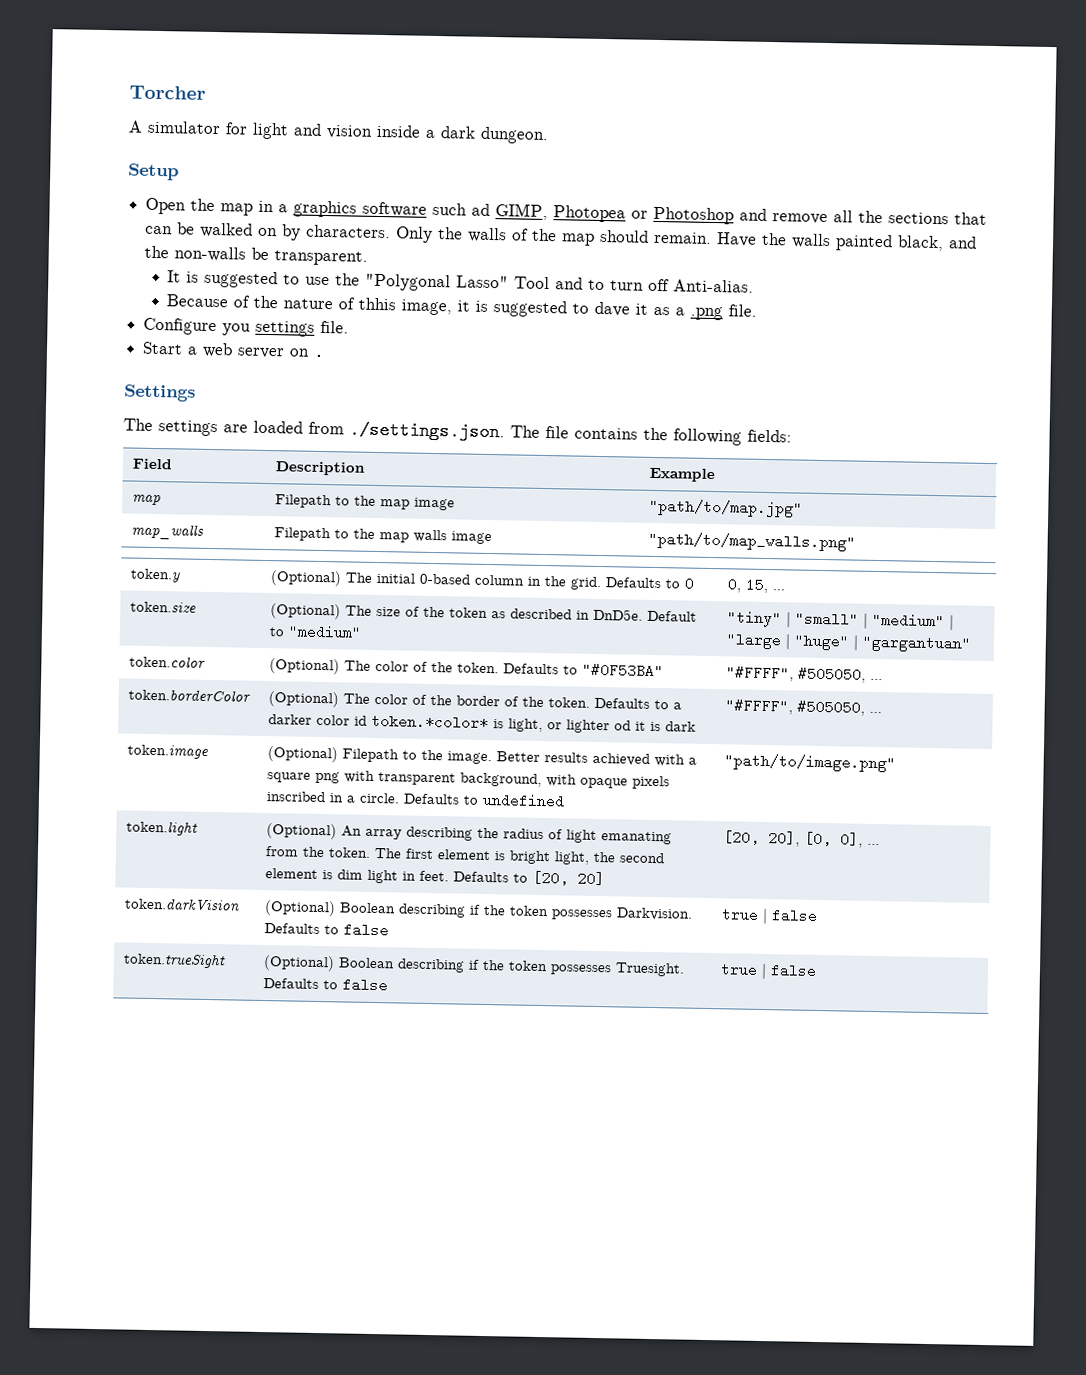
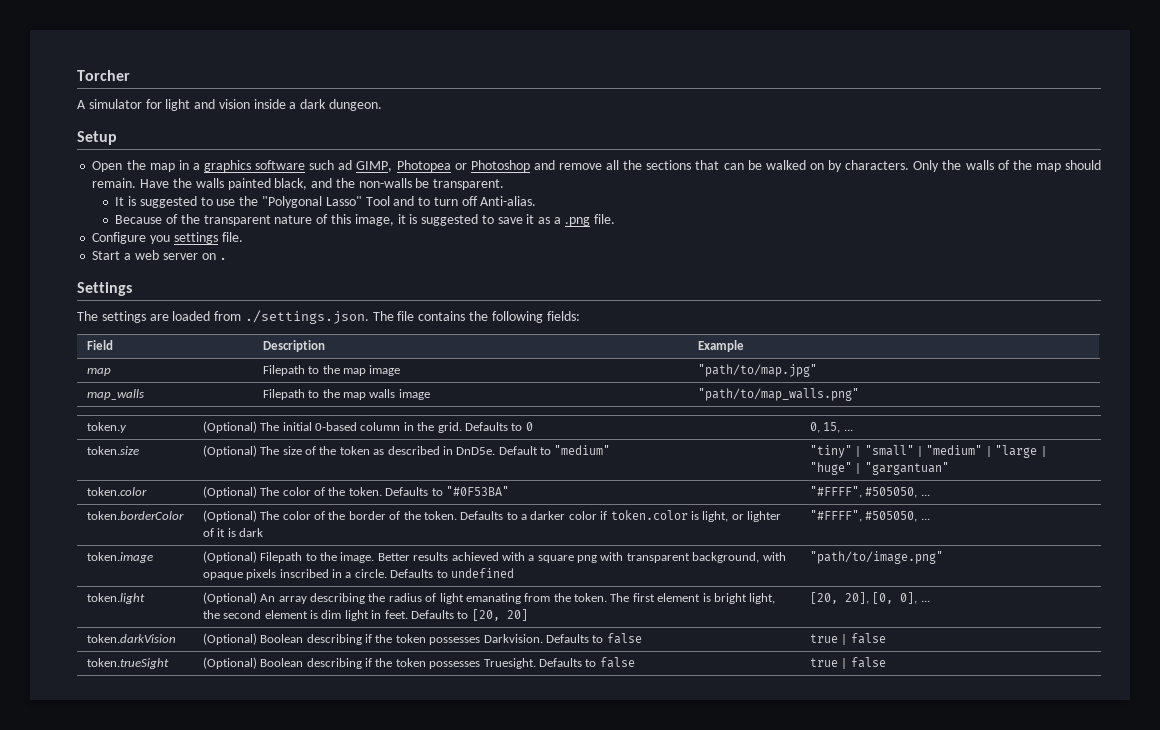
(279, 302) none -> [203,215,271,226] transparent
[358,297,397,311] thhis -> [330,214,351,224] this
[594,301,631,317] dave -> [497,217,523,224] save
[353,713,489,731] id token.*color* -> [600,510,688,520] if token.color
[613,720,631,731] od -> [202,528,214,537] of

